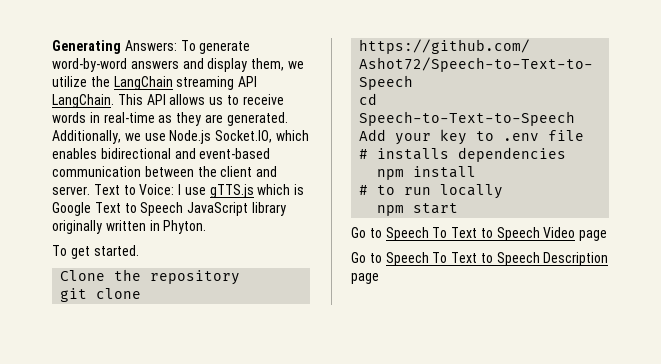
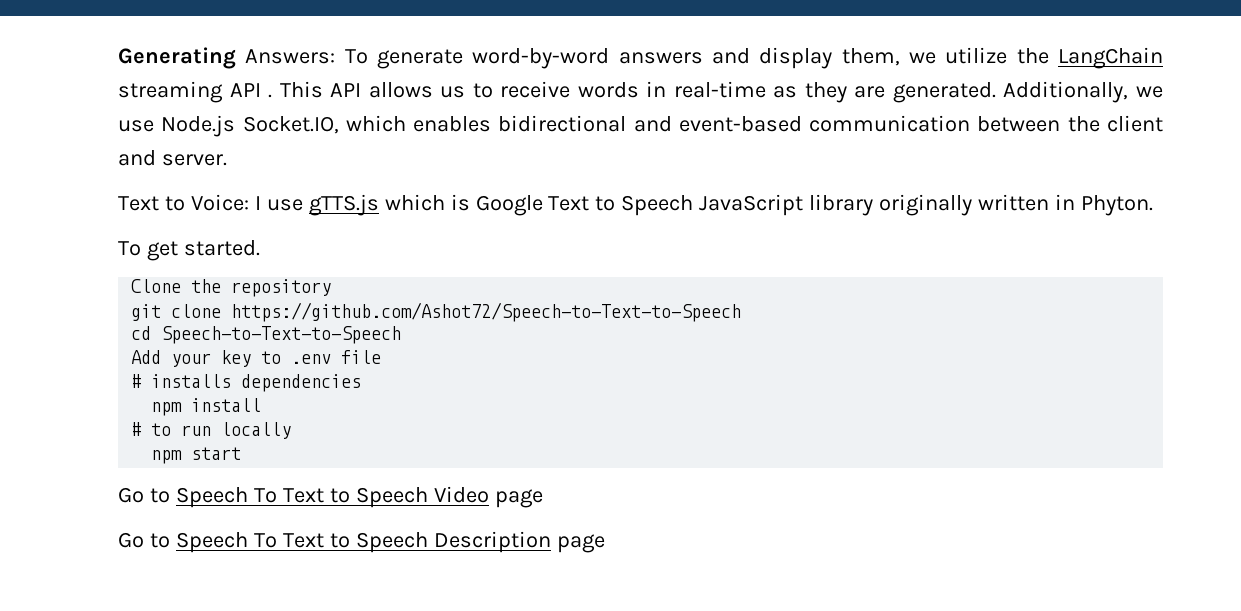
[52,94,114,108] LangChain. -> [268,94,273,98] .
(90, 190) none -> (227, 160) //

